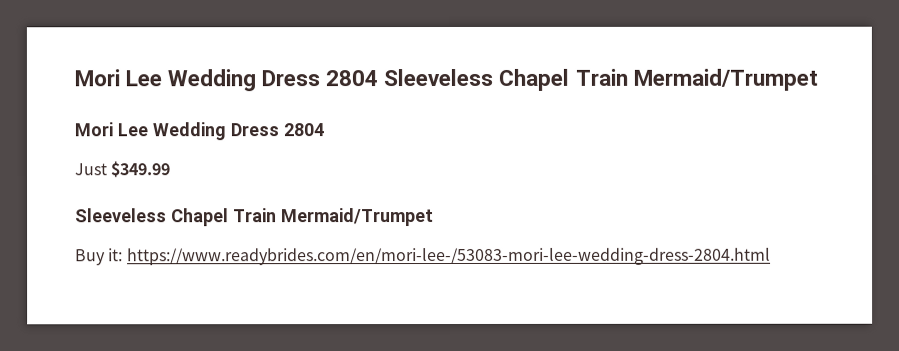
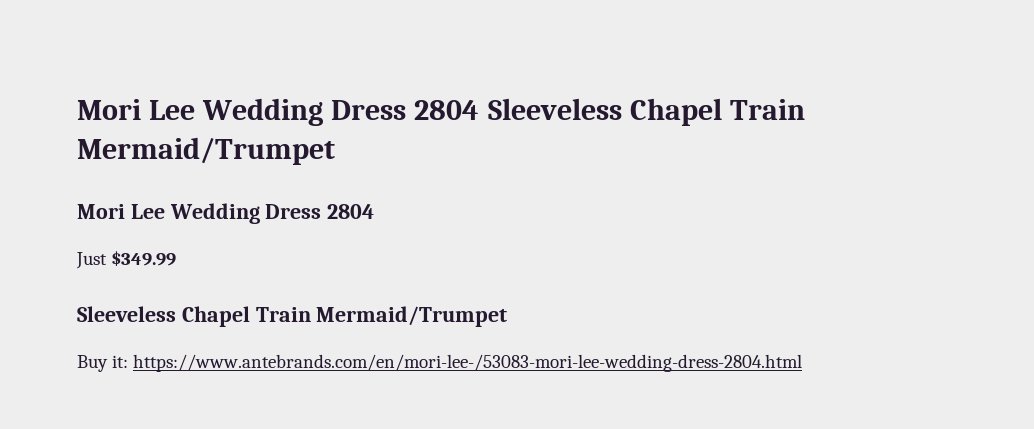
[126,247,771,266] https://www.readybrides.com/en/mori-lee-/53083-mori-lee-wedding-dress-2804.html -> [133,354,803,372] https://www.antebrands.com/en/mori-lee-/53083-mori-lee-wedding-dress-2804.html

